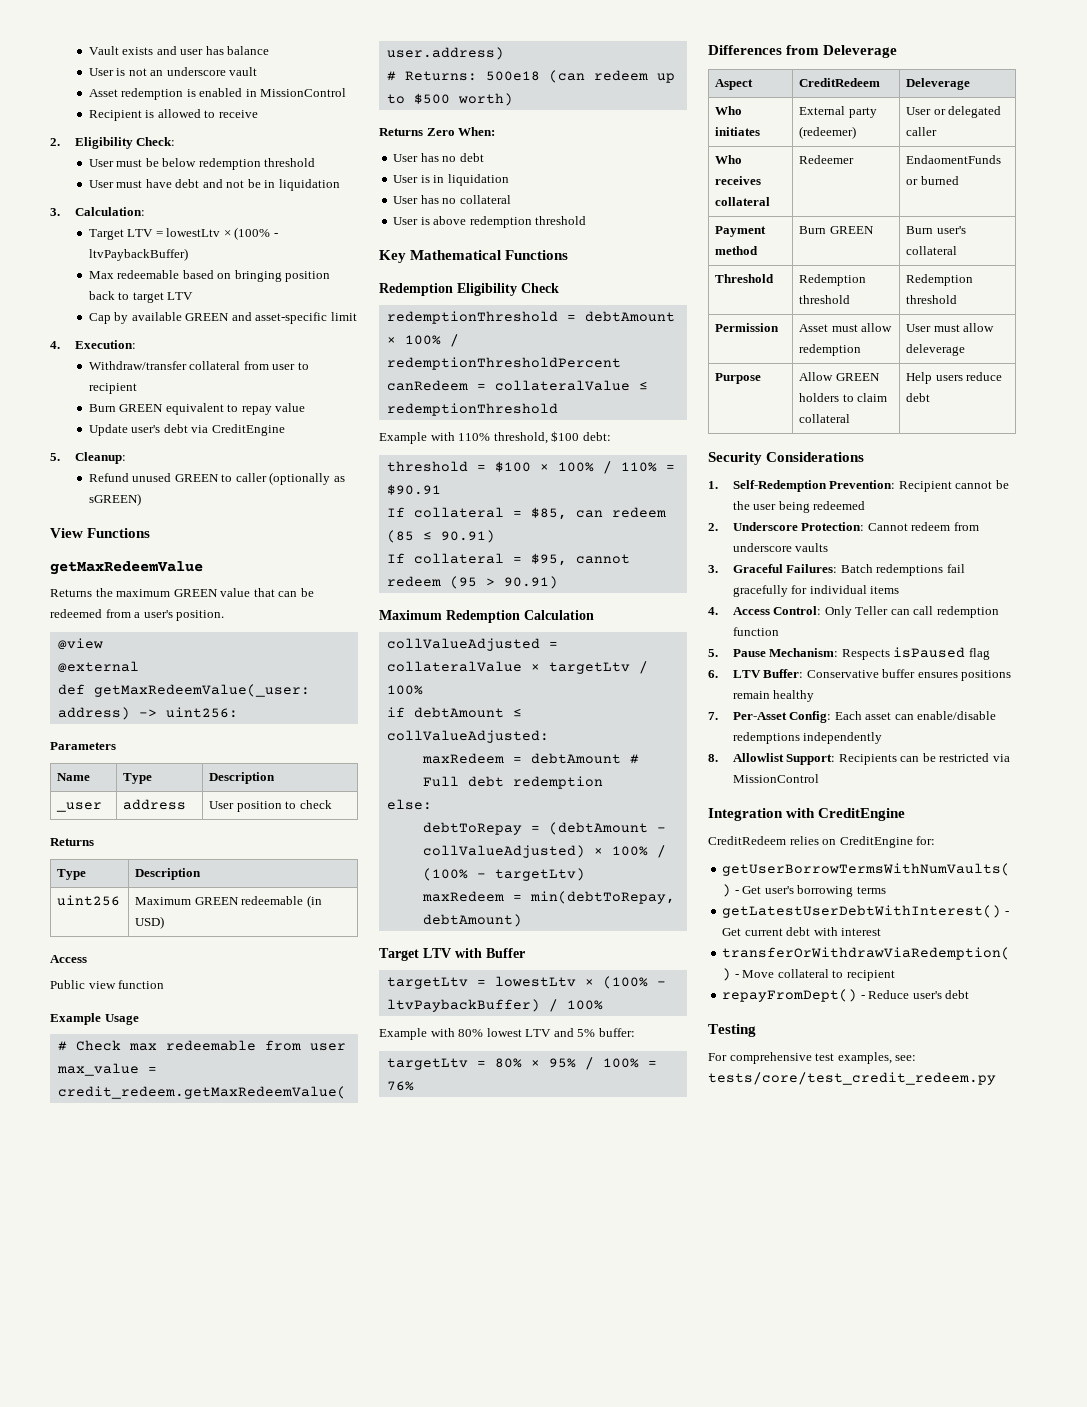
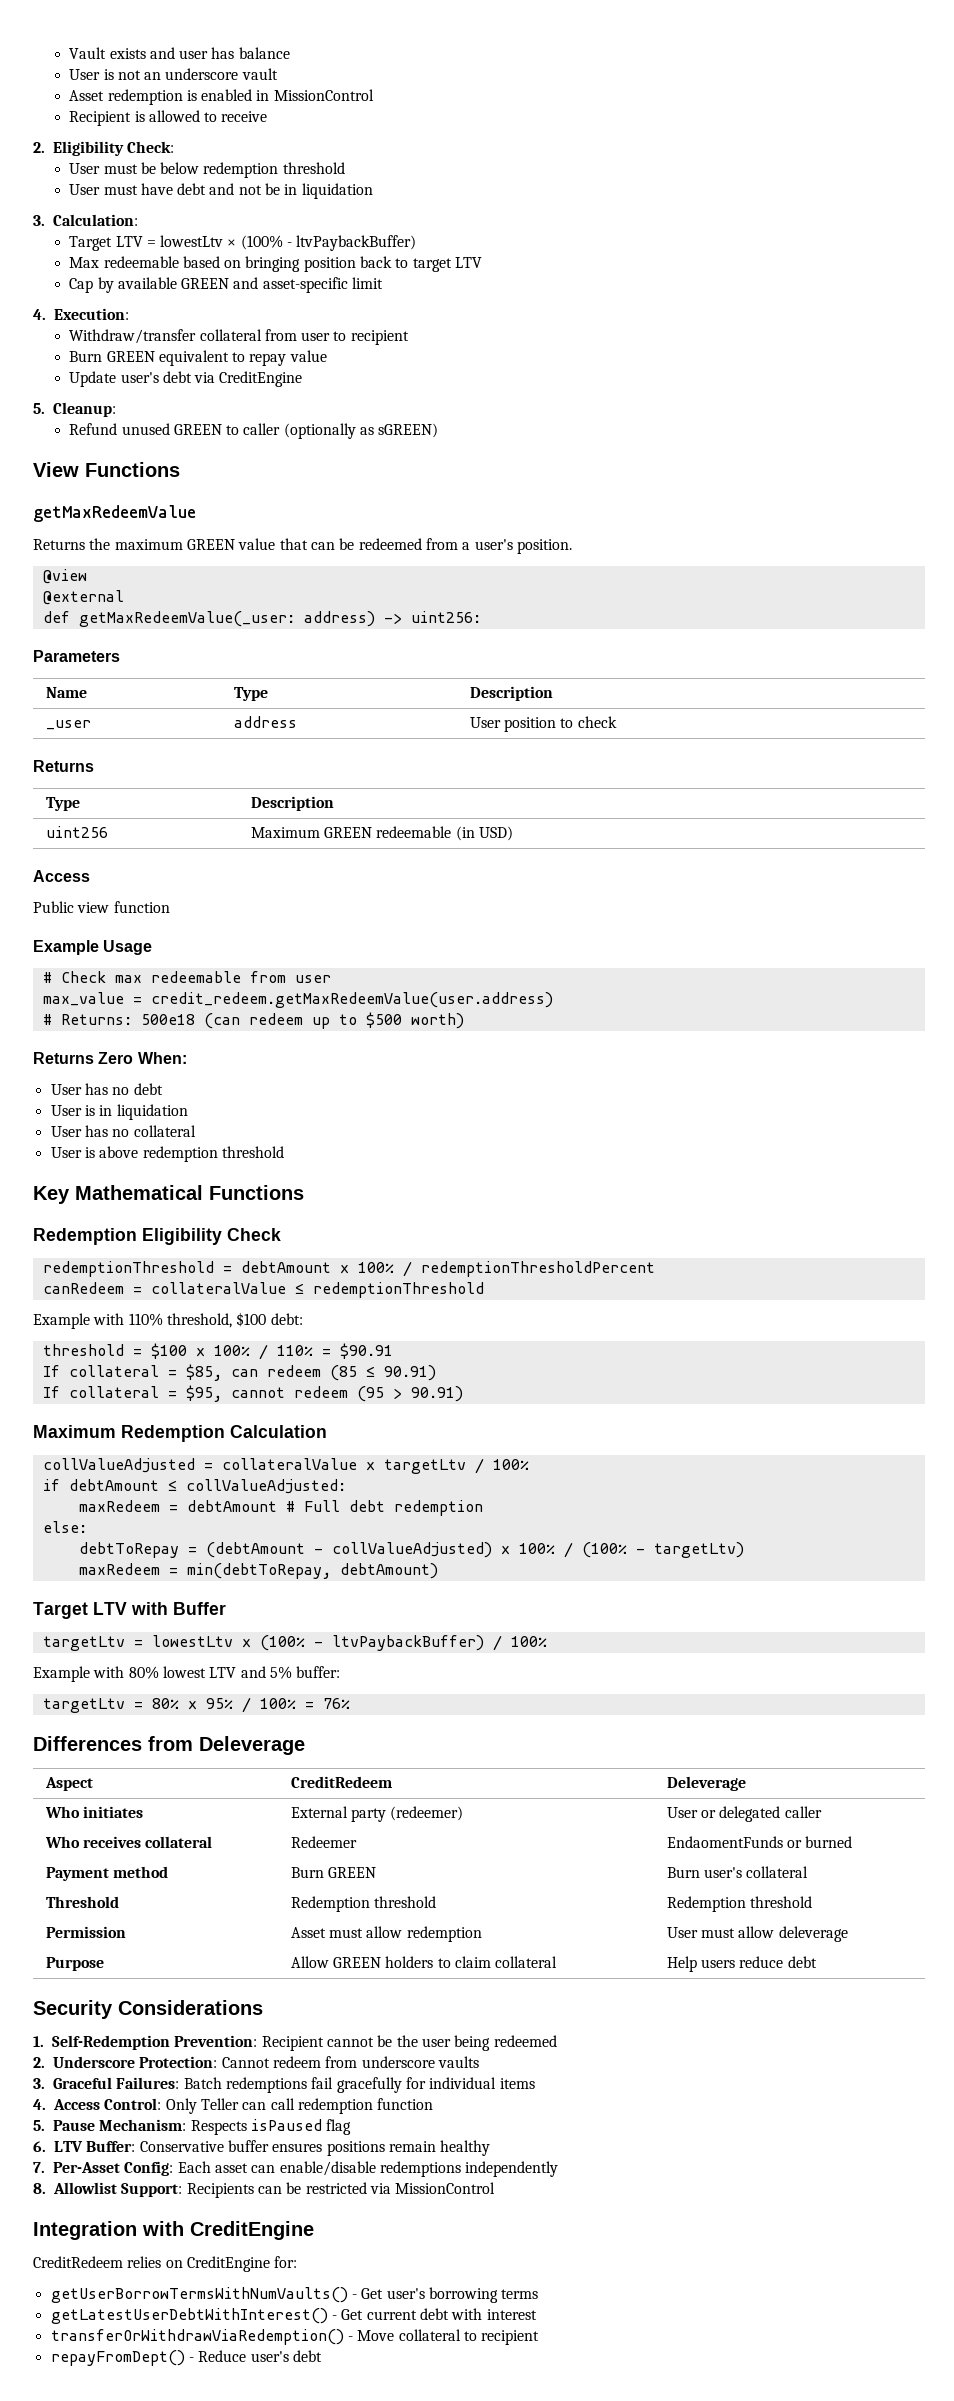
[708,1024,756,1037] [708,1052,917,1064] [708,1072,996,1085] // Testing // For comprehensive test examples, see: tests/core/test_credit_redeem.py -> (322, 2356) none

